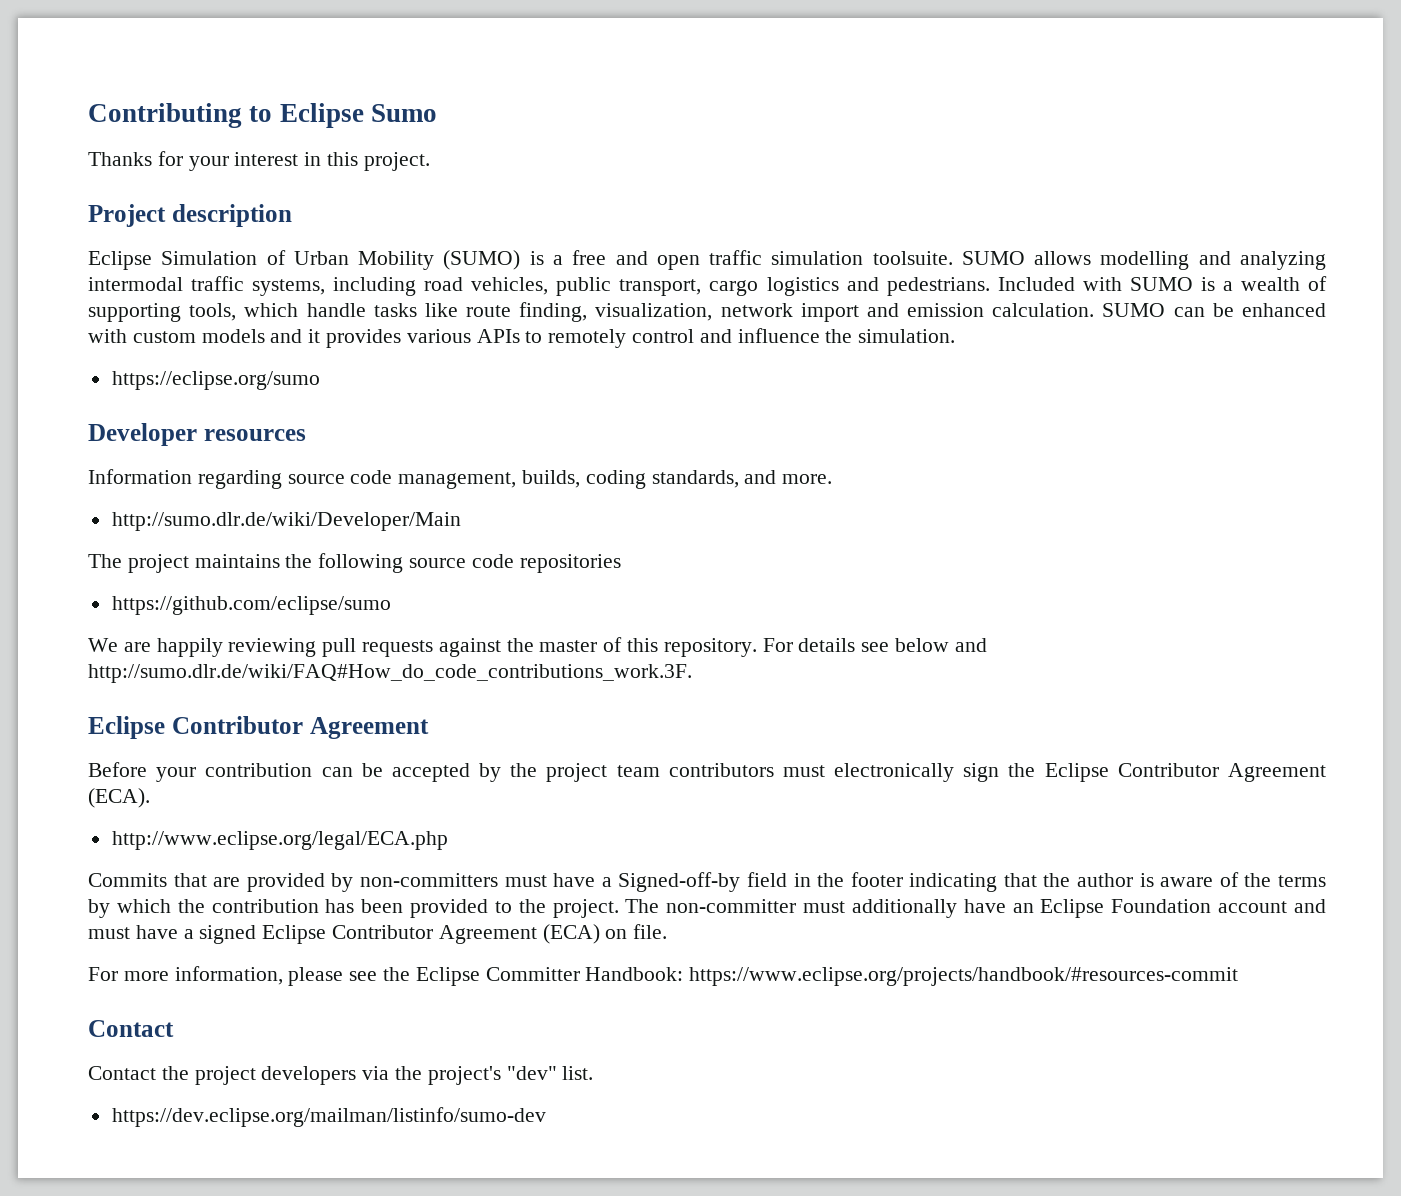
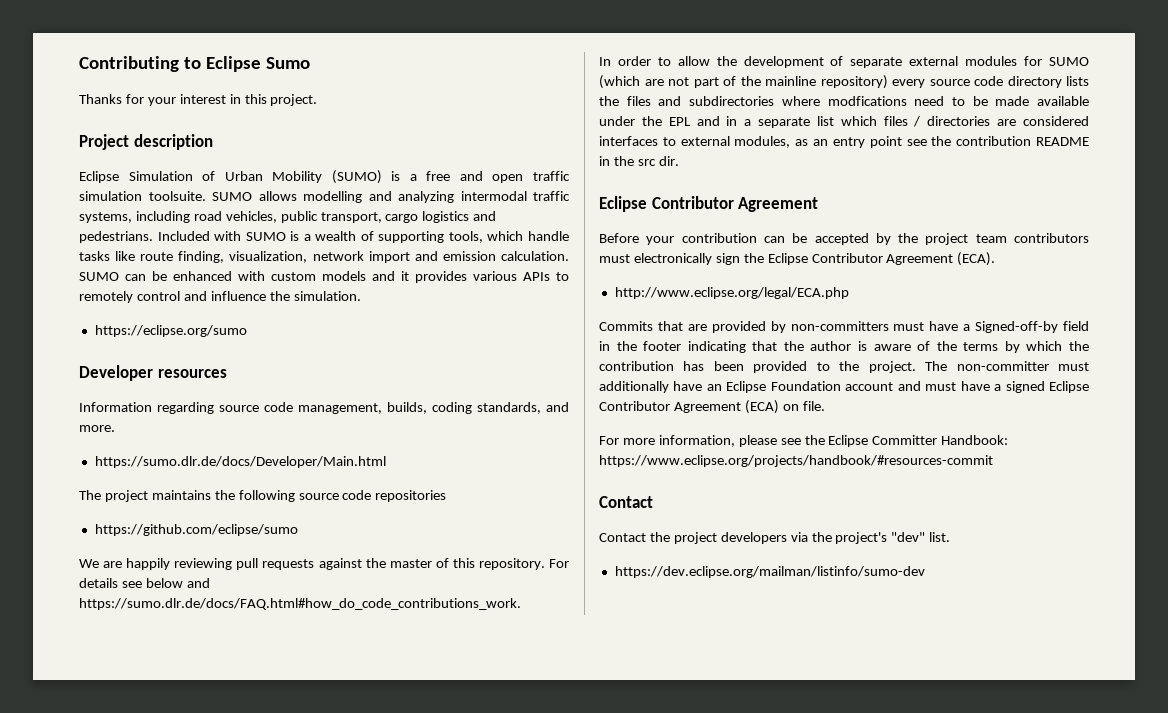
[111,512,461,531] http://sumo.dlr.de/wiki/Developer/Main -> [94,456,386,468] https://sumo.dlr.de/docs/Developer/Main.html
[88,664,692,683] http://sumo.dlr.de/wiki/FAQ#How_do_code_contributions_work.3F. -> [79,598,521,610] [599,56,1089,68] [599,75,1089,89] [599,96,1089,106] [599,116,1089,128] [599,136,1089,148] [599,156,679,166] https://sumo.dlr.de/docs/FAQ.html#how_do_code_contributions_work. // In order to allow the development of separate external modules for SUMO (which are not part of the mainline repository) every source code directory lists the files and subdirectories where modfications need to be made available under the EPL and in a separate list which files / directories are considered interfaces to external modules, as an entry point see the contribution README in the src dir.

